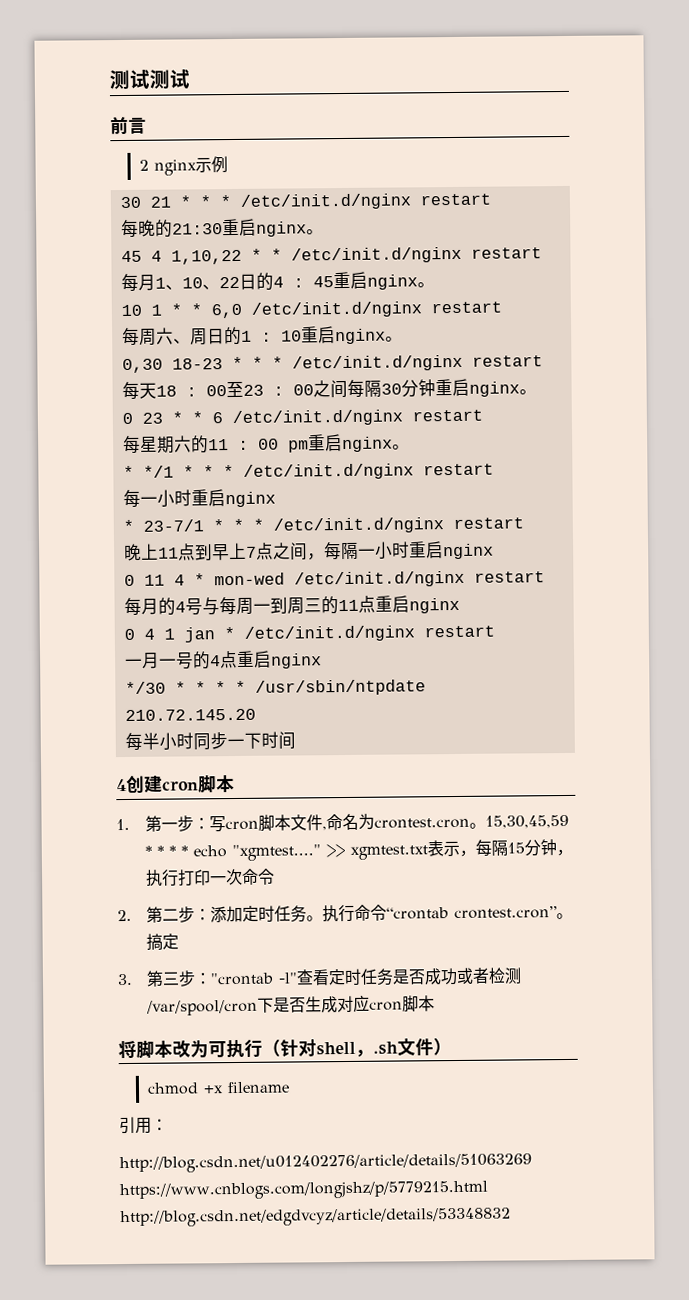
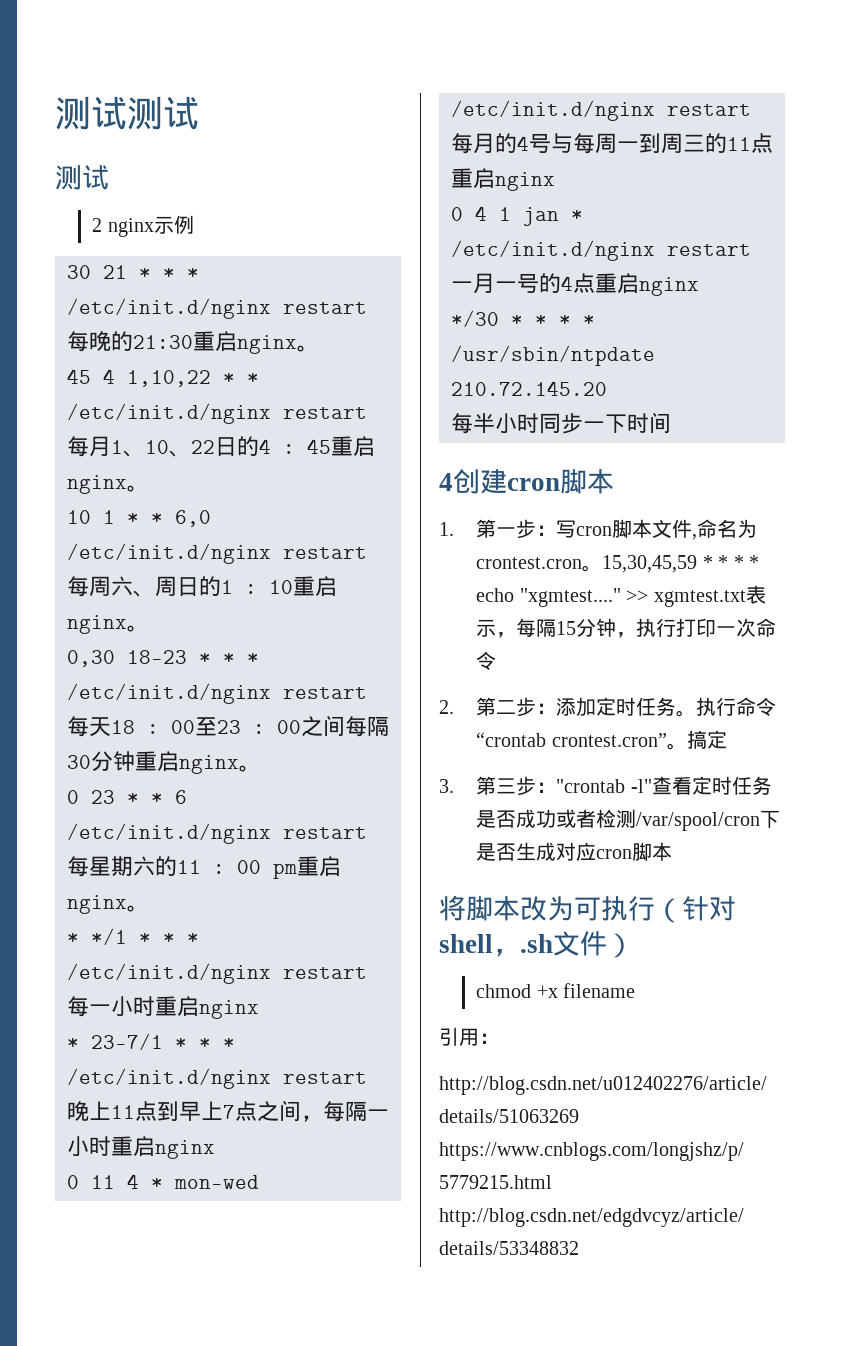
[110,116,147,135] 前言 -> [55,165,109,190] 测试

